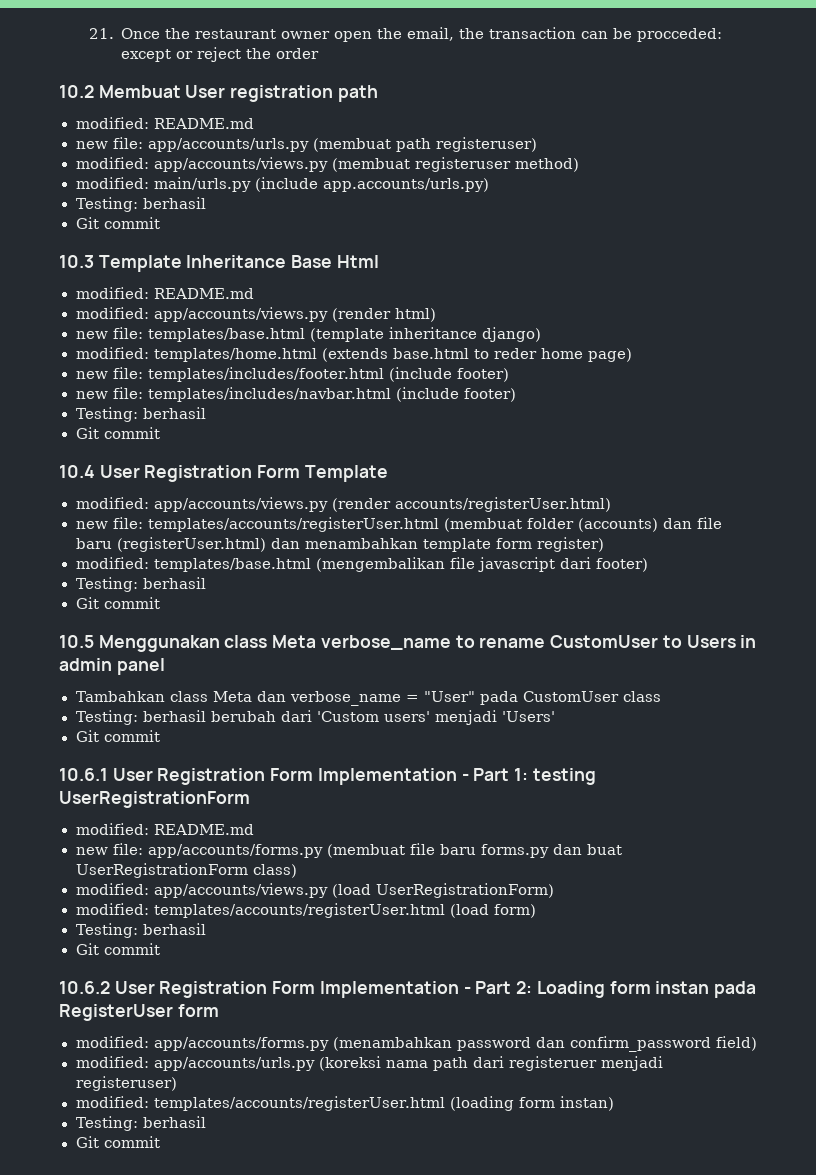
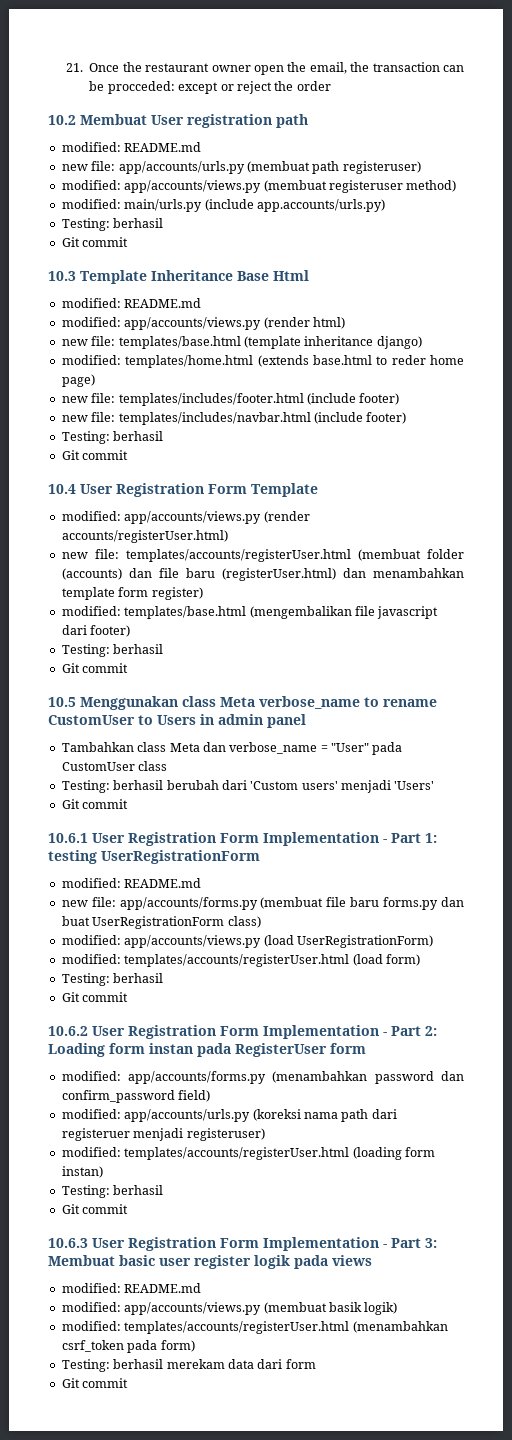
(160, 1142) none -> [48,1237,437,1251] [48,1255,372,1269] [61,1283,202,1293] [61,1302,398,1315] [61,1321,448,1334] [61,1340,195,1353] [61,1359,316,1372] [61,1378,129,1388] // 10.6.3 User Registration Form Implementation - Part 3: Membuat basic user register logik pada views // modified: README.md // modified: app/accounts/views.py (membuat basik logik) // modified: templates/accounts/registerUser.html (menambahkan csrf_token pada form) // Testing: berhasil merekam data dari form // Git commit

